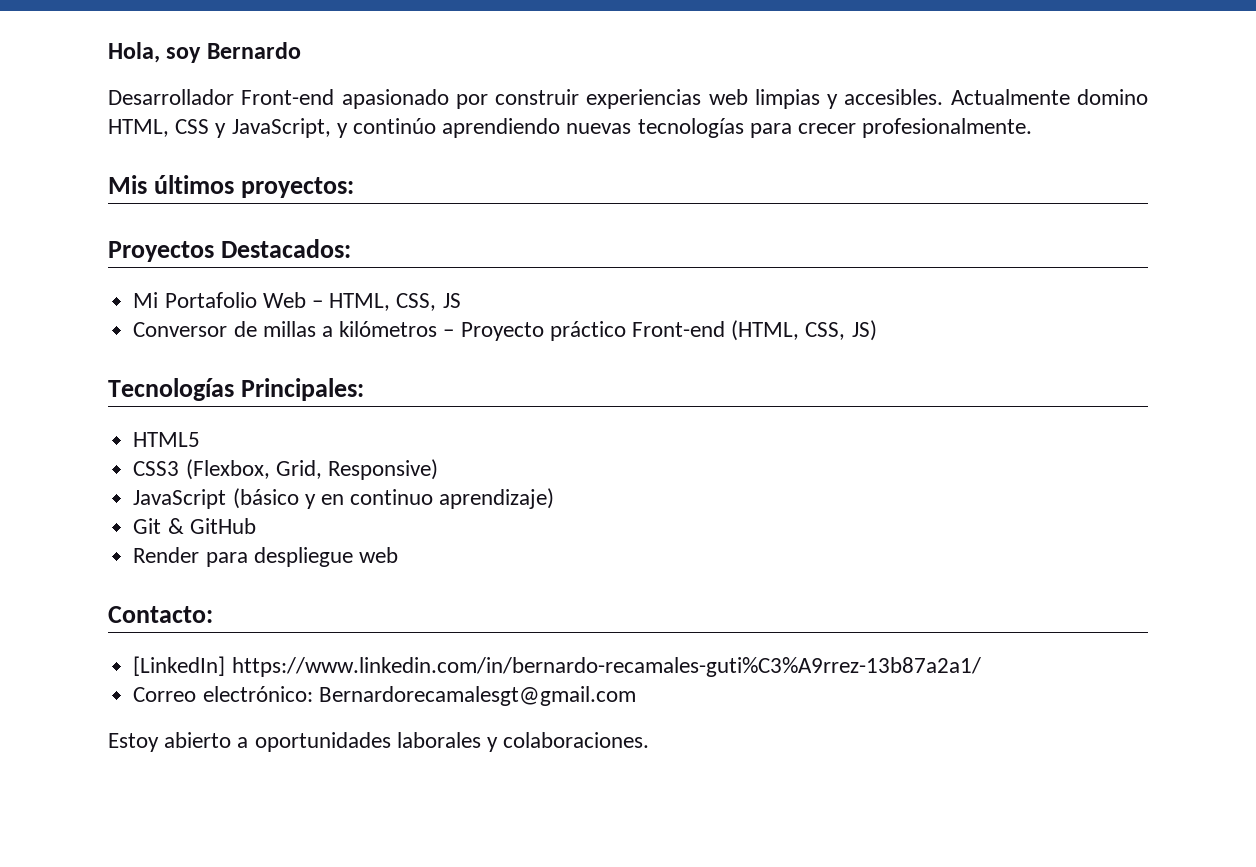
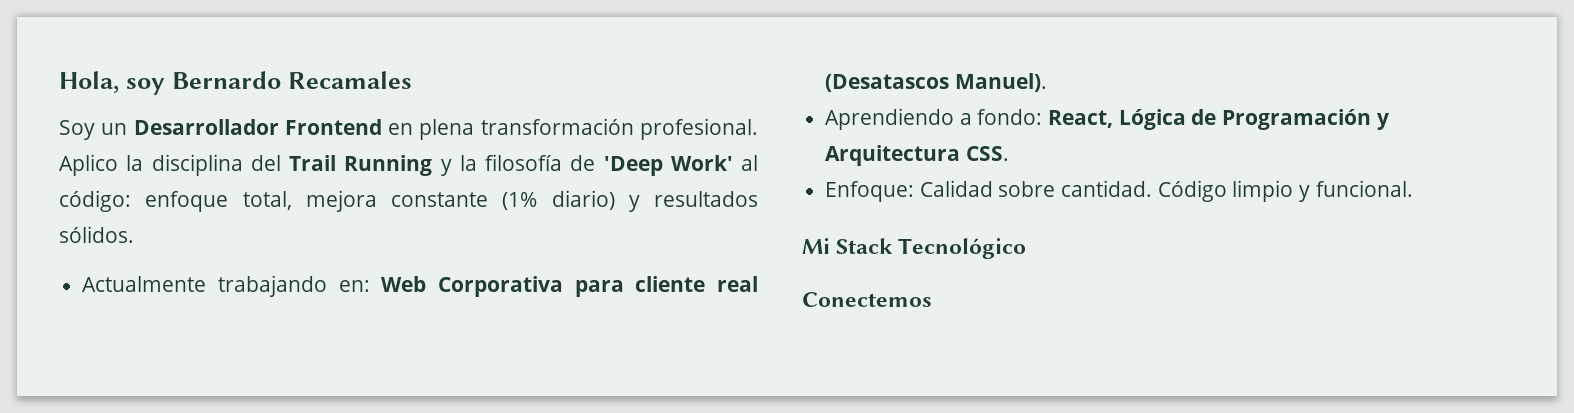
[108,89,1148,109] [108,118,1033,138] [108,175,354,198] [108,239,351,262] [133,292,461,311] [133,320,877,341] [108,378,364,401] [133,432,201,447] [133,459,438,480] [133,488,555,509] [133,518,256,534] [133,547,398,567] [108,606,213,623] [133,656,981,677] [133,686,636,706] [108,732,650,752] // Desarrollador Front-end apasionado por construir experiencias web limpias y accesibles. Actualmente domino HTML, CSS y JavaScript, y continúo aprendiendo nuevas tecnologías para crecer profesionalmente. // Mis últimos proyectos: // Proyectos Destacados: // Mi Portafolio Web – HTML, CSS, JS // Conversor de millas a kilómetros – Proyecto práctico Front-end (HTML, CSS, JS) // Tecnologías Principales: // HTML5 // CSS3 (Flexbox, Grid, Responsive) // JavaScript (básico y en continuo aprendizaje) // Git & GitHub // Render para despliegue web // Contacto: // [LinkedIn] https://www.linkedin.com/in/bernardo-recamales-guti%C3%A9rrez-13b87a2a1/ // Correo electrónico: Bernardorecamalesgt@gmail.com // Estoy abierto a oportunidades laborales y colaboraciones. -> [287,71,412,89] [59,118,759,140] [59,154,759,176] [59,190,758,212] [59,226,134,243] [82,275,758,297] [825,73,1047,92] [825,108,1389,130] [825,145,1009,166] [825,180,1413,202] [802,238,1027,259] [802,292,932,307] Recamales // Soy un Desarrollador Frontend en plena transformación profesional. Aplico la disciplina del Trail Running y la filosofía de 'Deep Work' al código: enfoque total, mejora constante (1% diario) y resultados sólidos. // Actualmente trabajando en: Web Corporativa para cliente real (Desatascos Manuel). // Aprendiendo a fondo: React, Lógica de Programación y Arquitectura CSS. // Enfoque: Calidad sobre cantidad. Código limpio y funcional. // Mi Stack Tecnológico // Conectemos

